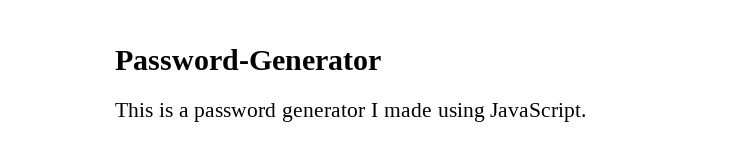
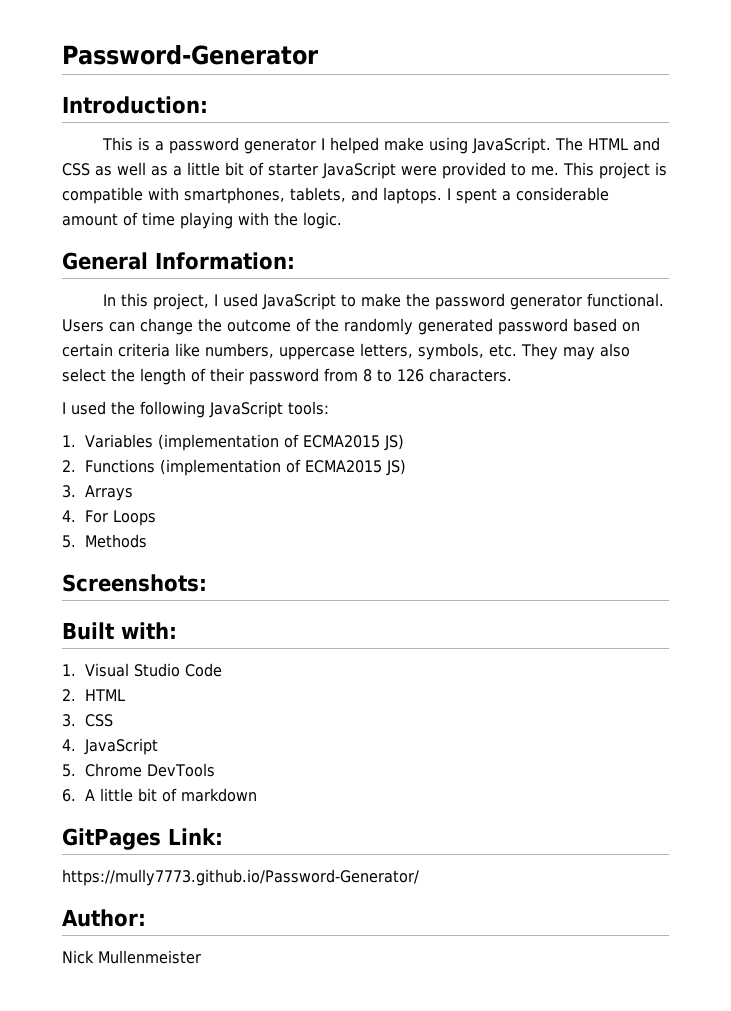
(381, 59) none -> [62,96,208,114] // Introduction:
[383,103,587,122] made using JavaScript. -> [330,137,661,154] [62,162,667,179] [62,187,609,204] [62,212,342,229] [62,252,295,270] [103,293,665,310] [62,318,640,335] [62,343,630,360] [62,368,512,385] [62,401,329,418] [62,434,405,451] [62,459,407,476] [62,485,134,501] [62,510,157,526] [62,534,148,548] [62,574,207,592] [62,622,177,640] [62,663,223,677] [62,689,126,701] [62,714,114,727] [62,738,159,755] [62,763,216,777] [62,788,258,802] [62,828,223,850] [62,869,419,886] [62,909,146,927] [62,950,201,964] helped make using JavaScript. The HTML and CSS as well as a little bit of starter JavaScript were provided to me. This project is compatible with smartphones, tablets, and laptops. I spent a considerable amount of time playing with the logic. // General Information: // In this project, I used JavaScript to make the password generator functional. Users can change the outcome of the randomly generated password based on certain criteria like numbers, uppercase letters, symbols, etc. They may also select the length of their password from 8 to 126 characters. // I used the following JavaScript tools: // 1. Variables (implementation of ECMA2015 JS) // 2. Functions (implementation of ECMA2015 JS) // 3. Arrays // 4. For Loops // 5. Methods // Screenshots: // Built with: // 1. Visual Studio Code // 2. HTML // 3. CSS // 4. JavaScript // 5. Chrome DevTools // 6. A little bit of markdown // GitPages Link: // https://mully7773.github.io/Password-Generator/ // Author: // Nick Mullenmeister

